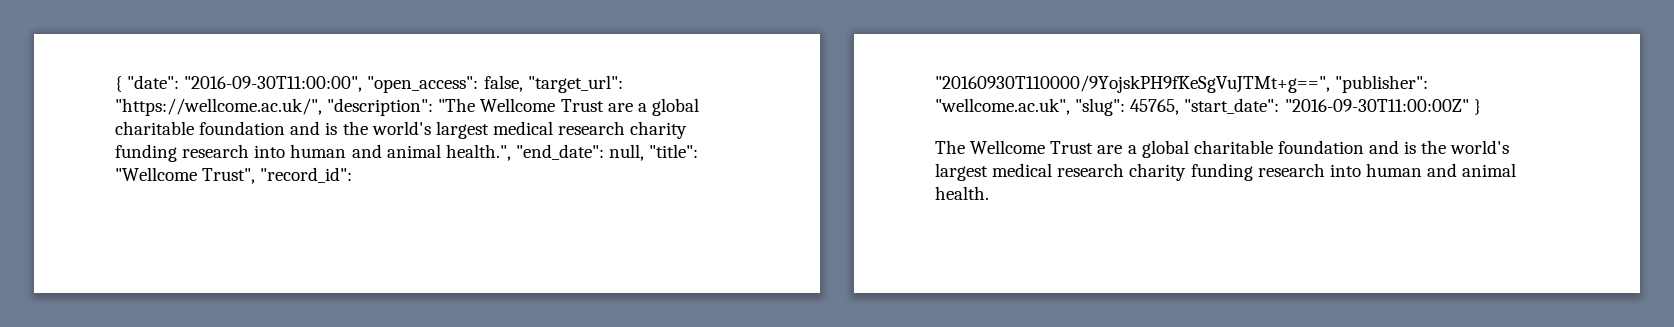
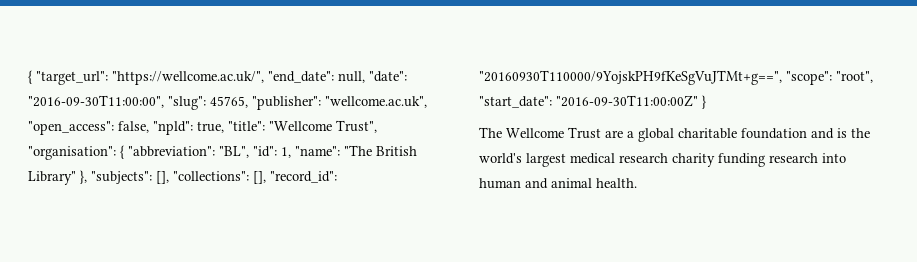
[115,75,623,93] [115,98,699,116] [115,121,688,139] [115,144,699,162] [115,167,353,184] [935,75,1429,93] [935,98,1180,116] { "date": "2016-09-30T11:00:00", "open_access": false, "target_url": "https://wellcome.ac.uk/", "description": "The Wellcome Trust are a global charitable foundation and is the world's largest medical research charity funding research into human and animal health.", "end_date": null, "title": "Wellcome Trust", "record_id": "20160930T110000/9YojskPH9fKeSgVuJTMt+g==", "publisher": "wellcome.ac.uk", "slug": 45765, -> [28,70,407,85] [28,95,427,110] [28,120,377,135] [28,145,417,160] [28,170,337,185] [479,70,873,85] { "target_url": "https://wellcome.ac.uk/", "end_date": null, "date": "2016-09-30T11:00:00", "slug": 45765, "publisher": "wellcome.ac.uk", "open_access": false, "npld": true, "title": "Wellcome Trust", "organisation": { "abbreviation": "BL", "id": 1, "name": "The British Library" }, "subjects": [], "collections": [], "record_id": "20160930T110000/9YojskPH9fKeSgVuJTMt+g==", "scope": "root",

